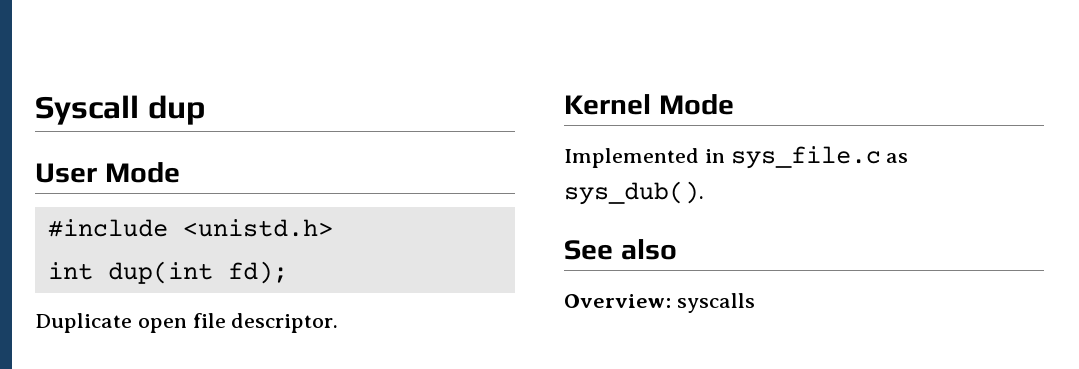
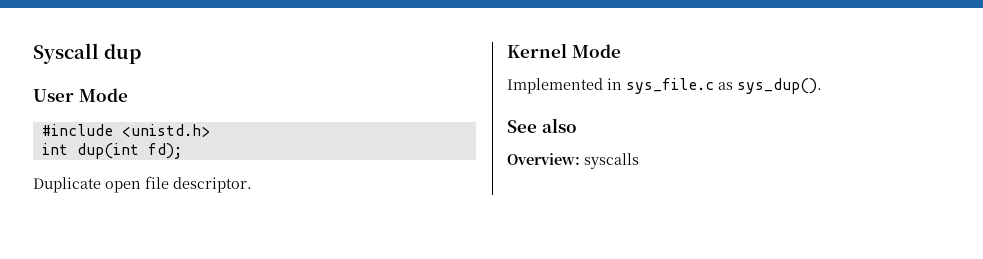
[564,181,704,205] sys_dub(). -> [737,78,822,94] sys_dup().

